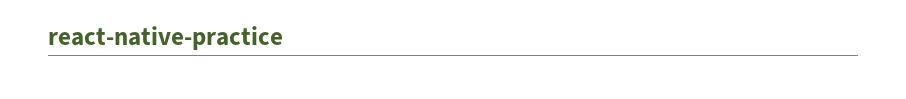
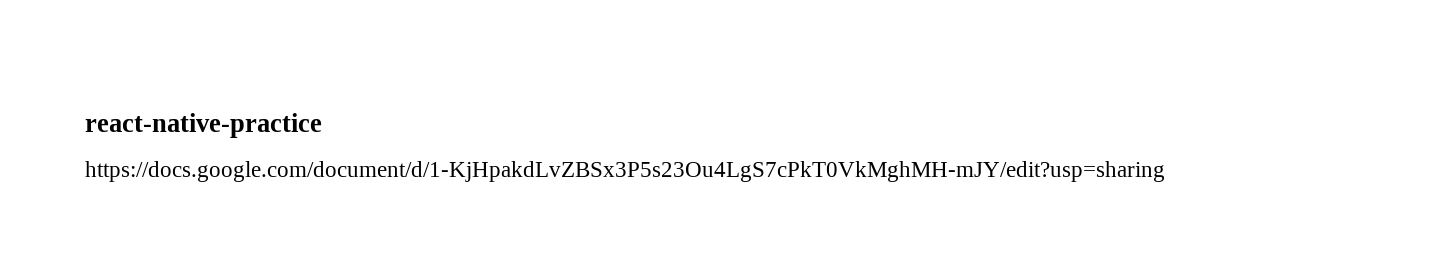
(283, 38) none -> [85,161,1165,182] // https://docs.google.com/document/d/1-KjHpakdLvZBSx3P5s23Ou4LgS7cPkT0VkMghMH-mJY/edit?usp=sharing

